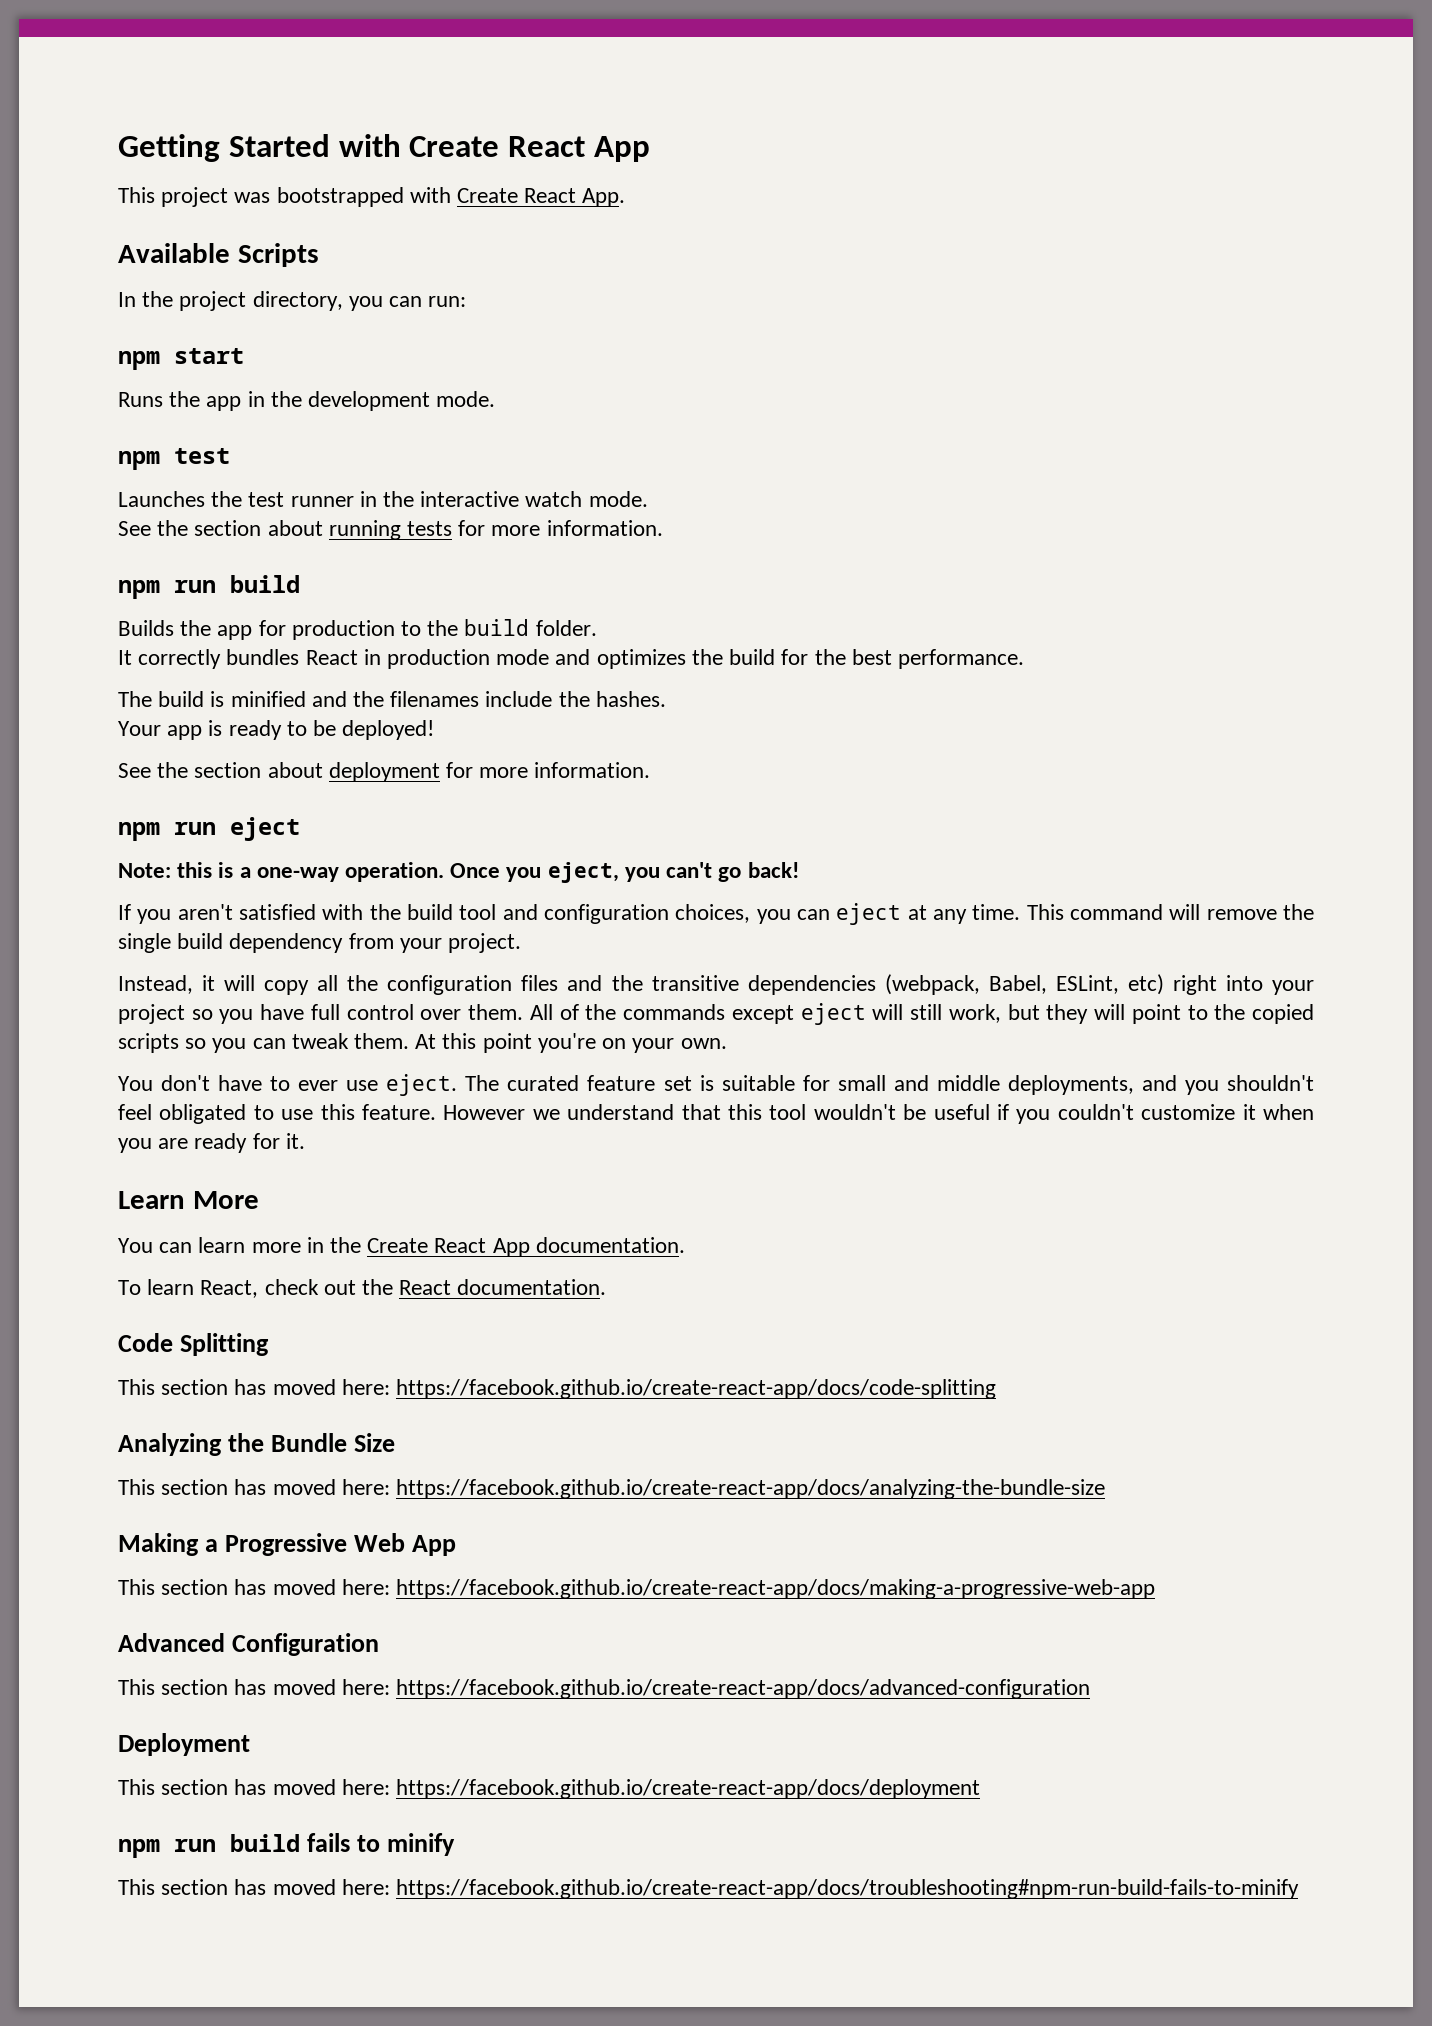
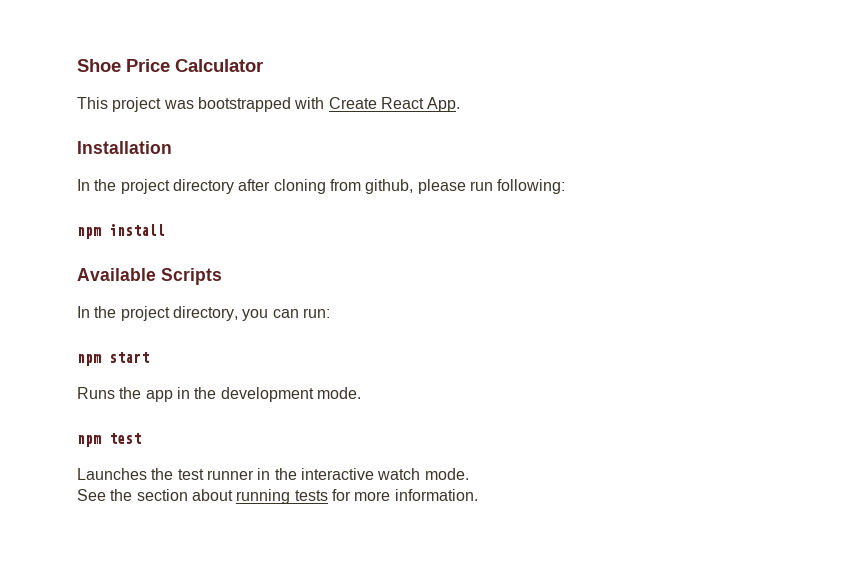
[118,134,650,162] Getting Started with Create React App -> [77,59,263,72] Shoe Price Calculator
(626, 197) none -> [77,141,172,154] [77,179,566,194] [77,224,165,239] // Installation // In the project directory after cloning from github, please run following: // npm install
[118,575,300,599] [118,619,597,640] [118,649,1024,669] [118,691,666,707] [118,720,435,740] [118,762,651,782] [118,817,300,841] [118,862,799,883] [118,903,1315,925] [118,933,522,953] [118,974,1315,995] [118,1003,1314,1025] [118,1033,727,1053] [118,1074,1314,1096] [118,1104,1314,1124] [118,1133,305,1153] [118,1191,259,1209] [118,1237,685,1257] [118,1279,607,1298] [118,1333,270,1356] [118,1379,997,1399] [118,1433,396,1456] [118,1479,1106,1499] [118,1533,457,1556] [118,1579,1156,1599] [118,1633,380,1656] [118,1679,1091,1699] [118,1733,250,1756] [118,1779,981,1799] [118,1833,456,1858] [118,1879,1300,1899] // npm run build // Builds the app for production to the build folder. // It correctly bundles React in production mode and optimizes the build for the best performance. // The build is minified and the filenames include the hashes. // Your app is ready to be deployed! // See the section about deployment for more information. // npm run eject // Note: this is a one-way operation. Once you eject, you can't go back! // If you aren't satisfied with the build tool and configuration choices, you can eject at any time. This command will remove the single build dependency from your project. // Instead, it will copy all the configuration files and the transitive dependencies (webpack, Babel, ESLint, etc) right into your project so you have full control over them. All of the commands except eject will still work, but they will point to the copied scripts so you can tweak them. At this point you're on your own. // You don't have to ever use eject. The curated feature set is suitable for small and middle deployments, and you shouldn't feel obligated to use this feature. However we understand that this tool wouldn't be useful if you couldn't customize it when you are ready for it. // Learn More // You can learn more in the Create React App documentation. // To learn React, check out the React documentation. // Code Splitting // This section has moved here: https://facebook.github.io/create-react-app/docs/code-splitting // Analyzing the Bundle Size // This section has moved here: https://facebook.github.io/create-react-app/docs/analyzing-the-bundle-size // Making a Progressive Web App // This section has moved here: https://facebook.github.io/create-react-app/docs/making-a-progressive-web-app // Advanced Configuration // This section has moved here: https://facebook.github.io/create-react-app/docs/advanced-configuration // Deployment // This section has moved here: https://facebook.github.io/create-react-app/docs/deployment // npm run build fails to minify // This section has moved here: https://facebook.github.io/create-react-app/docs/troubleshooting#npm-run-build-fails-to-minify -> (478, 495) none

